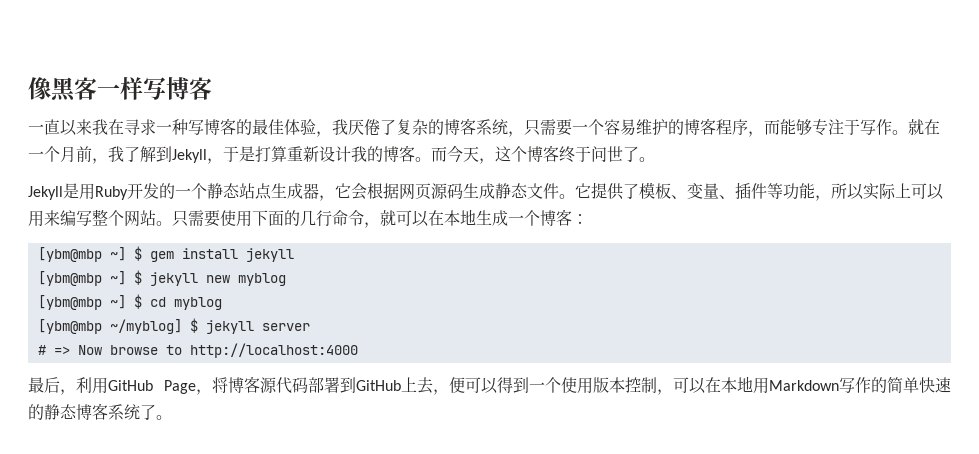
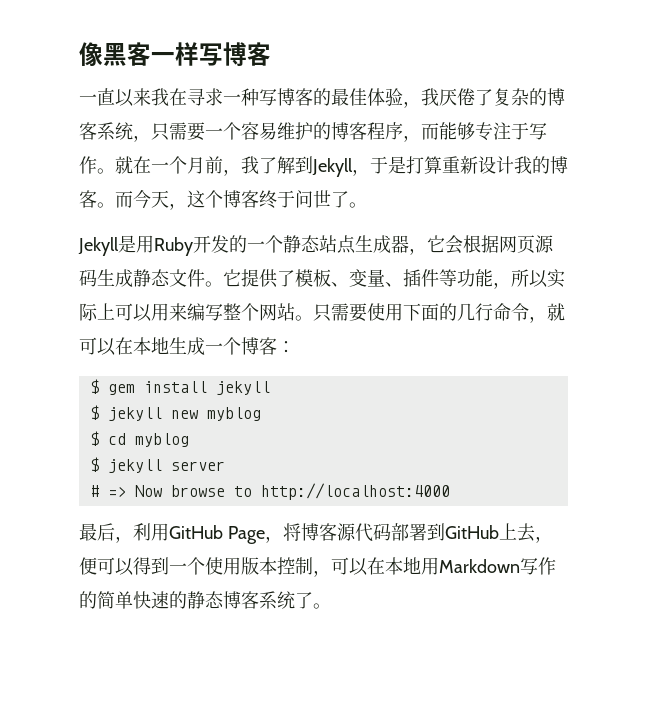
[37,247,126,262] [ybm@mbp ~] -> (295, 347) none
[37,271,126,286] [ybm@mbp ~] -> (270, 388) none
[37,295,126,310] [ybm@mbp ~] -> (261, 414) none
[37,319,182,334] [ybm@mbp ~/myblog] -> (189, 440) none

